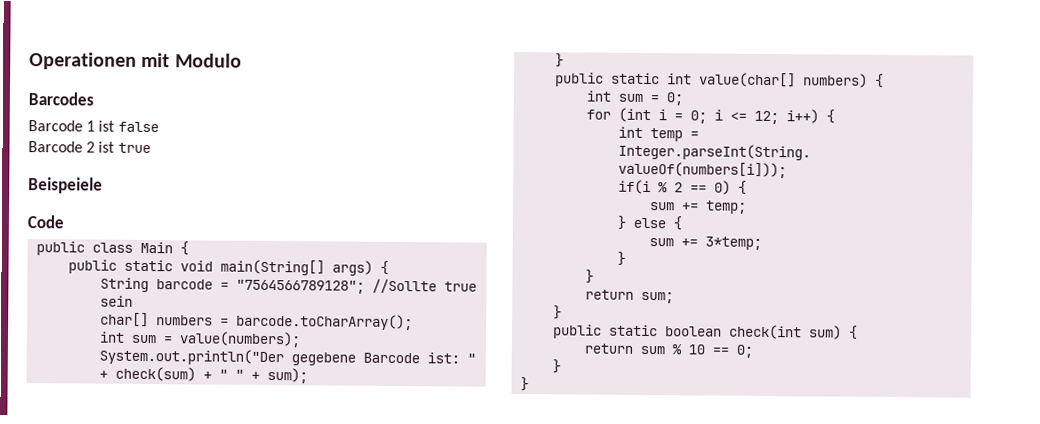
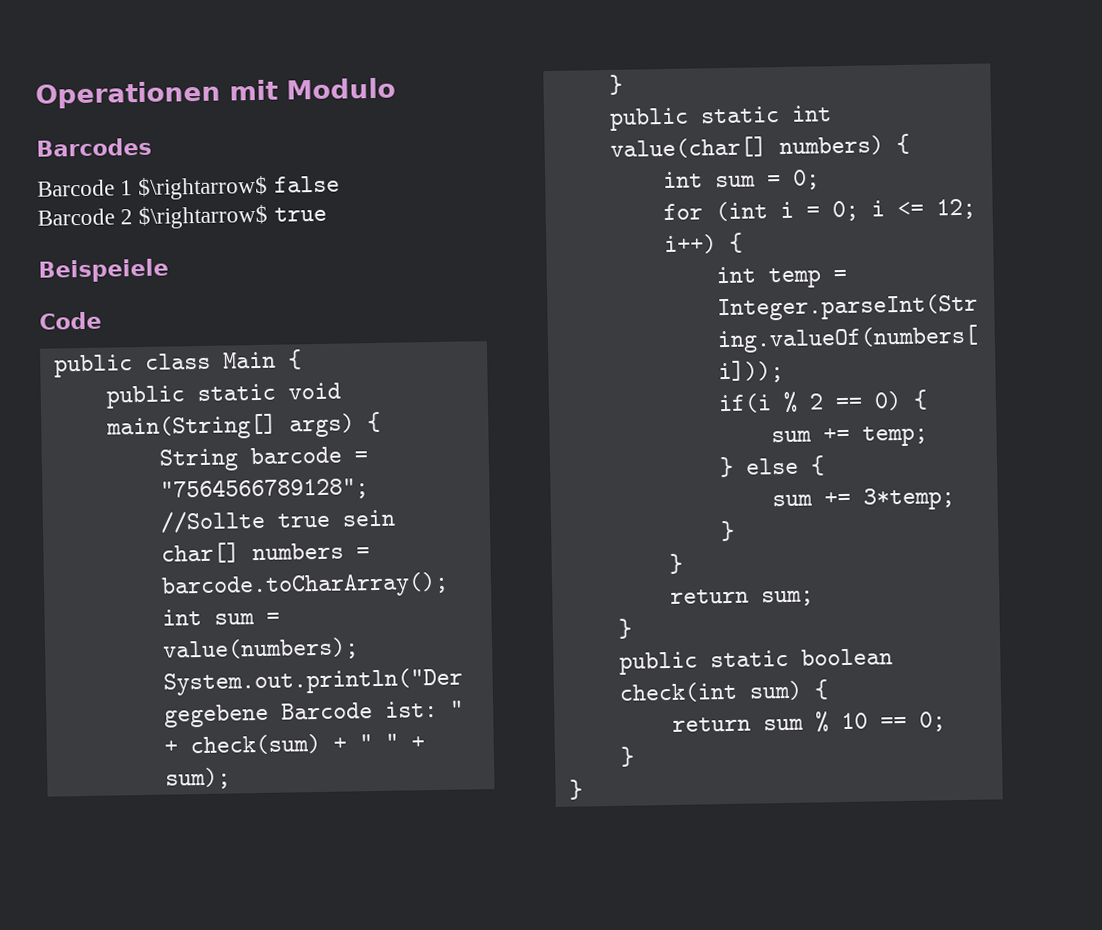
[98,120,116,132] ist -> [138,175,269,201] $\rightarrow$
[98,141,116,153] ist -> [138,204,269,230] $\rightarrow$

